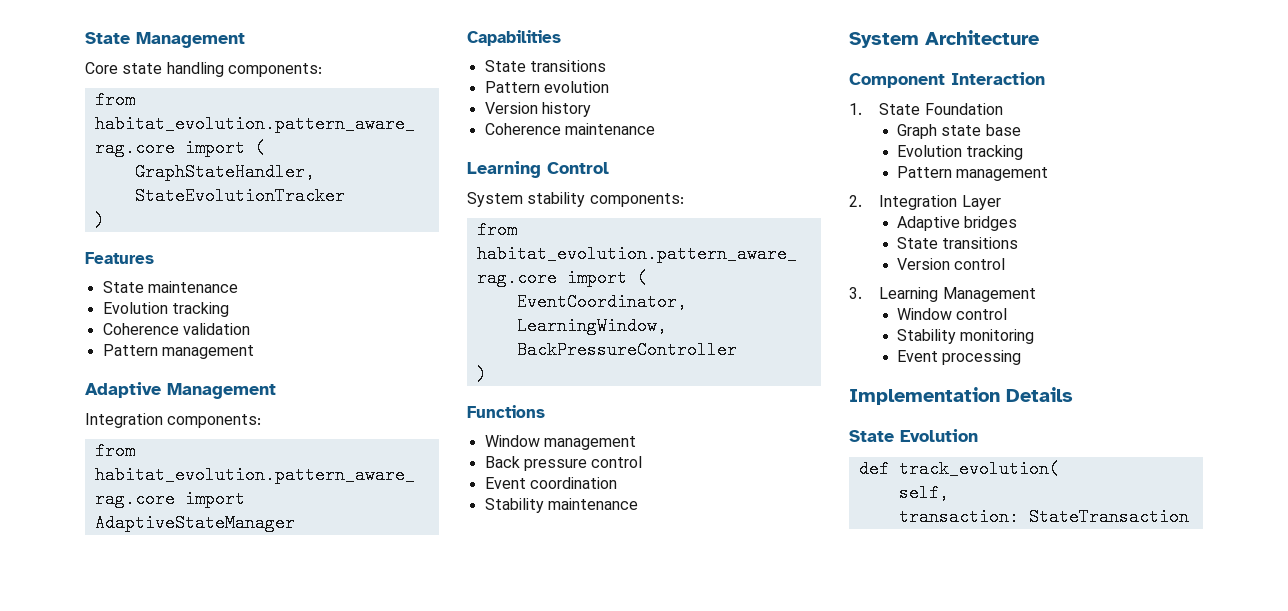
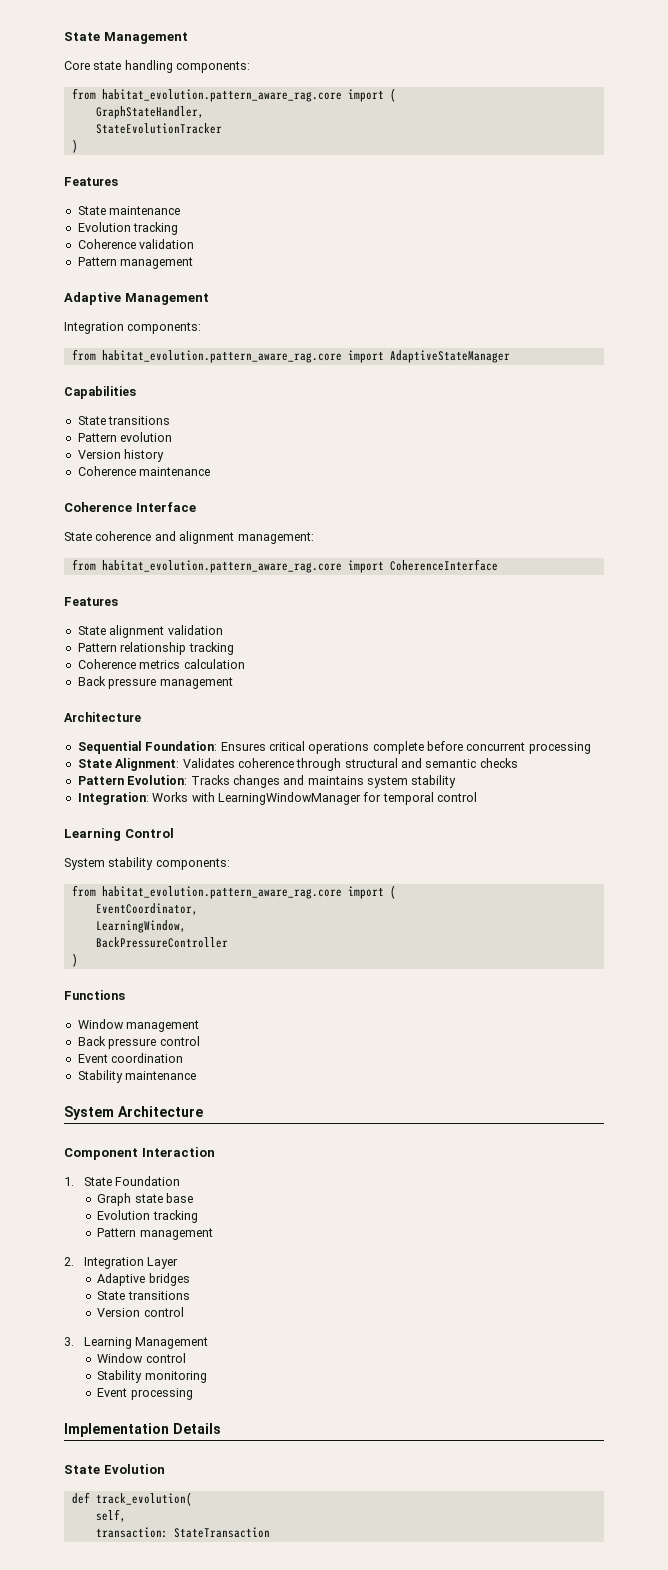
(655, 129) none -> [64,502,196,512] [64,531,314,544] [71,559,498,573] [64,597,118,606] [77,625,223,638] [77,642,234,655] [77,659,245,669] [77,676,233,689] [64,712,141,722] [77,741,591,754] [77,758,518,771] [77,775,457,788] [77,792,477,805] // Coherence Interface // State coherence and alignment management: // from habitat_evolution.pattern_aware_rag.core import CoherenceInterface // Features // State alignment validation // Pattern relationship tracking // Coherence metrics calculation // Back pressure management // Architecture // Sequential Foundation: Ensures critical operations complete before concurrent processing // State Alignment: Validates coherence through structural and semantic checks // Pattern Evolution: Tracks changes and maintains system stability // Integration: Works with LearningWindowManager for temporal control

